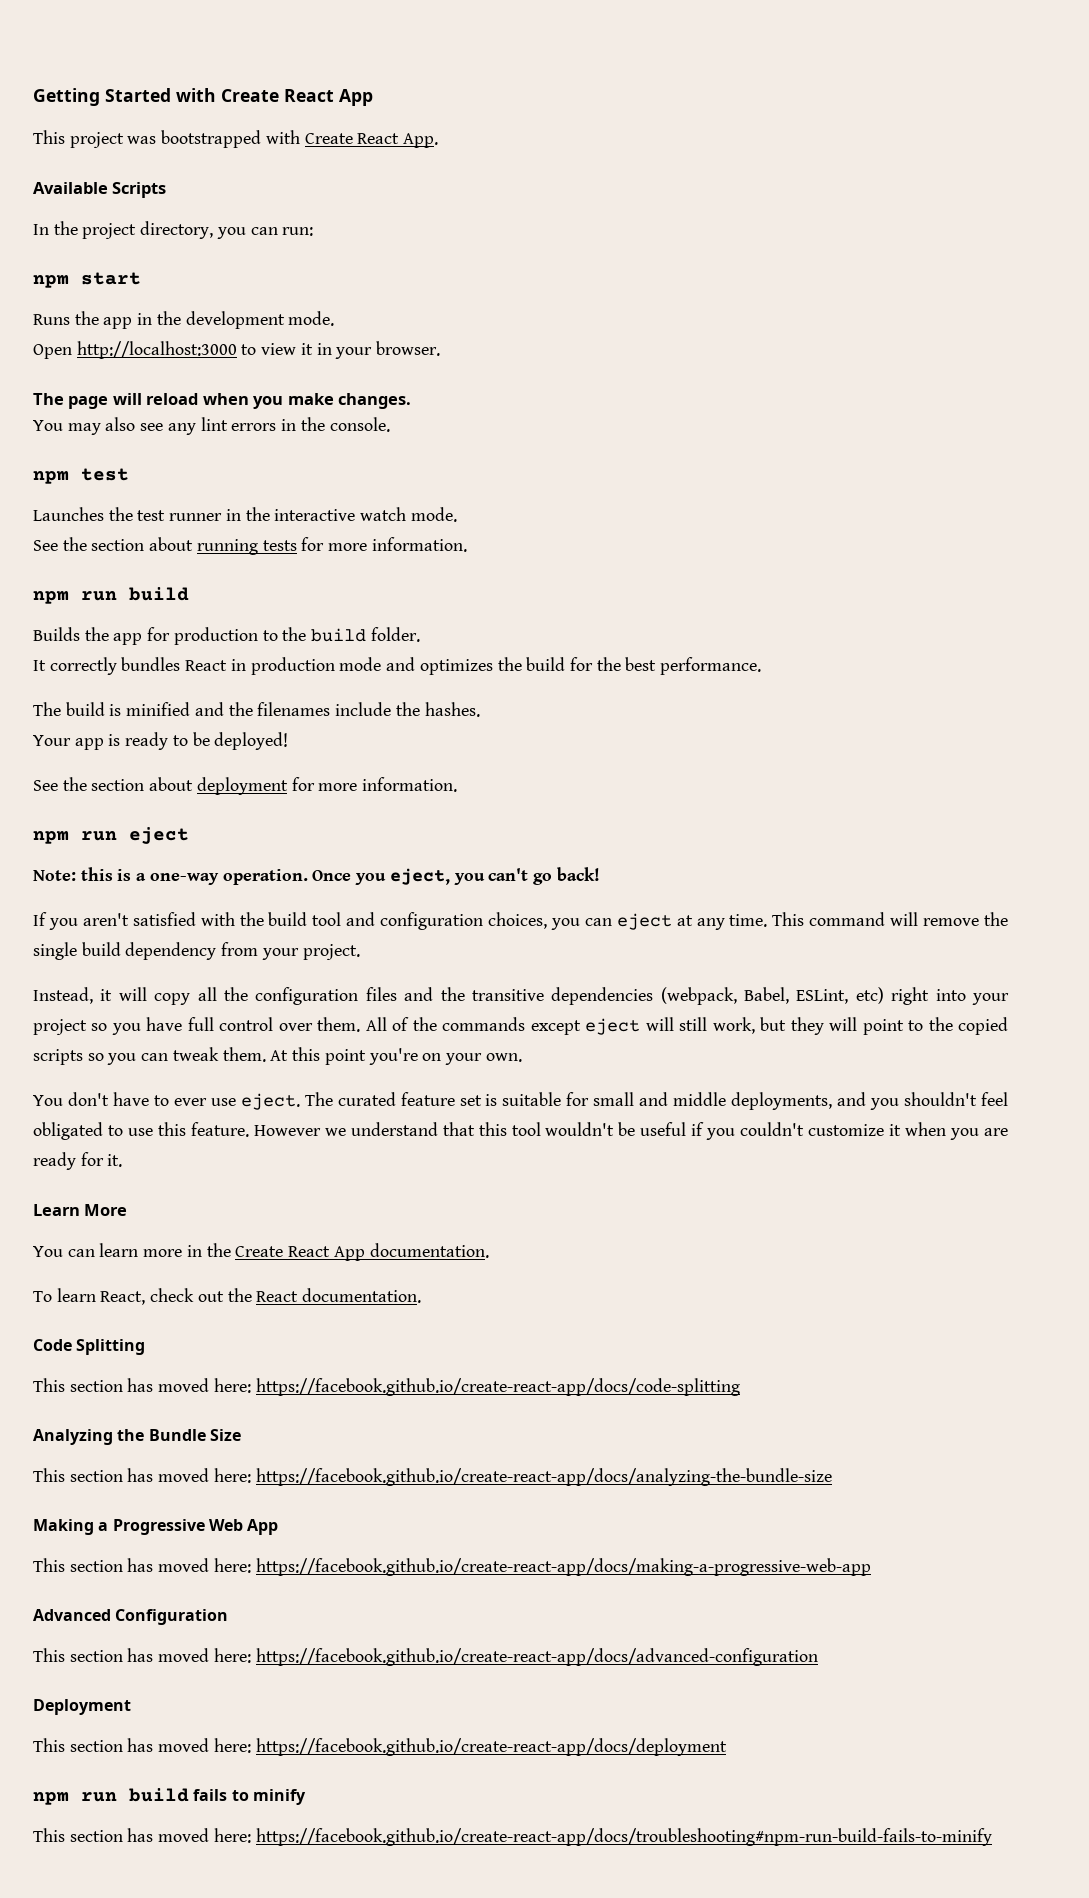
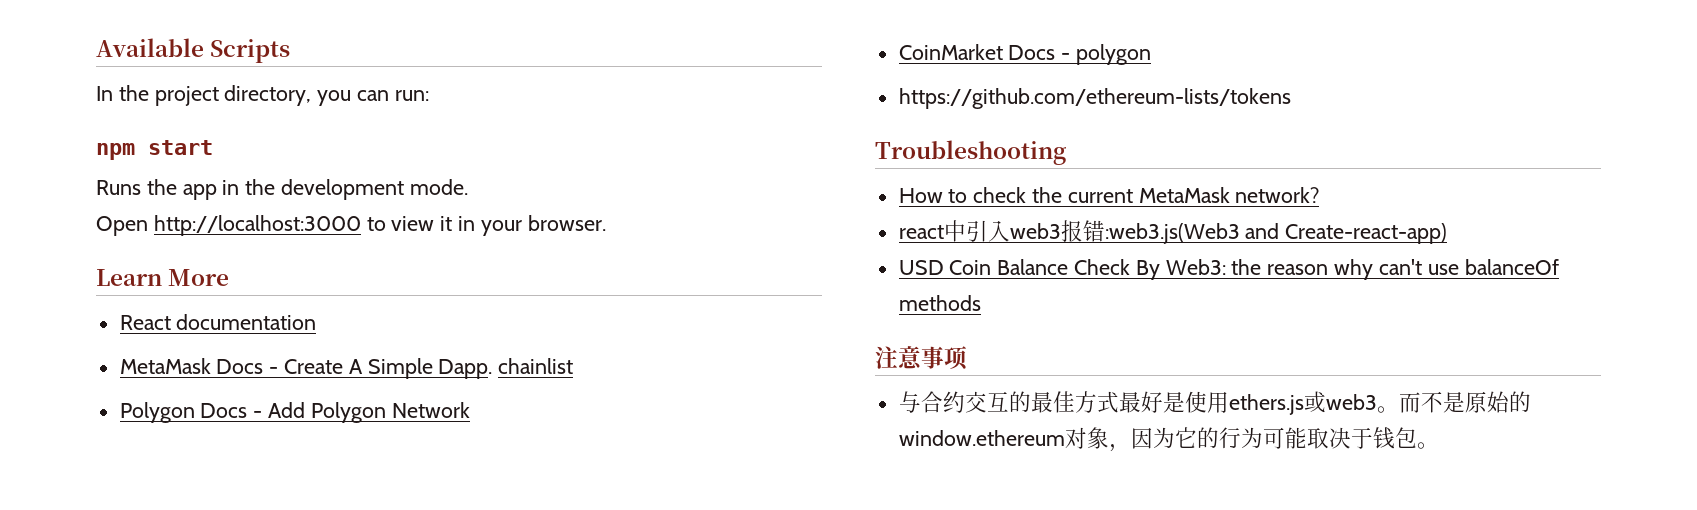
[33,88,373,106] [33,130,439,148] Getting Started with Create React App // This project was bootstrapped with Create React App. // -> (96, 47) none
[33,393,412,409] [33,417,390,435] [33,468,129,484] [33,507,457,522] [33,537,467,555] [33,587,189,604] [33,627,420,645] [33,657,762,675] [33,702,480,717] [33,732,289,750] [33,777,458,795] [33,827,189,844] [33,867,600,885] [33,912,1009,930] [33,942,360,960] [33,987,1010,1005] [33,1017,1009,1035] [33,1047,522,1065] [33,1092,1009,1110] [33,1122,1009,1140] [33,1152,123,1170] [33,1204,128,1216] [33,1243,489,1261] [33,1288,422,1305] [33,1339,146,1355] [33,1378,740,1396] [33,1429,241,1445] [33,1468,832,1486] [33,1519,279,1535] [33,1558,871,1576] [33,1609,229,1625] [33,1648,818,1666] [33,1699,131,1715] [33,1738,727,1756] [33,1788,306,1805] [33,1828,992,1846] The page will reload when you make changes. // You may also see any lint errors in the console. // npm test // Launches the test runner in the interactive watch mode. // See the section about running tests for more information. // npm run build // Builds the app for production to the build folder. // It correctly bundles React in production mode and optimizes the build for the best performance. // The build is minified and the filenames include the hashes. // Your app is ready to be deployed! // See the section about deployment for more information. // npm run eject // Note: this is a one-way operation. Once you eject, you can't go back! // If you aren't satisfied with the build tool and configuration choices, you can eject at any time. This command will remove the single build dependency from your project. // Instead, it will copy all the configuration files and the transitive dependencies (webpack, Babel, ESLint, etc) right into your project so you have full control over them. All of the commands except eject will still work, but they will point to the copied scripts so you can tweak them. At this point you're on your own. // You don't have to ever use eject. The curated feature set is suitable for small and middle deployments, and you shouldn't feel obligated to use this feature. However we understand that this tool wouldn't be useful if you couldn't customize it when you are ready for it. // Learn More // You can learn more in the Create React App documentation. // To learn React, check out the React documentation. // Code Splitting // This section has moved here: https://facebook.github.io/create-react-app/docs/code-splitting // Analyzing the Bundle Size // This section has moved here: https://facebook.github.io/create-react-app/docs/analyzing-the-bundle-size // Making a Progressive Web App // This section has moved here: https://facebook.github.io/create-react-app/docs/making-a-progressive-web-app // Advanced Configuration // This section has moved here: https://facebook.github.io/create-react-app/docs/advanced-configuration // Deployment // This section has moved here: https://facebook.github.io/create-react-app/docs/deployment // npm run build fails to minify // This section has moved here: https://facebook.github.io/create-react-app/docs/troubleshooting#npm-run-build-fails-to-minify -> [96,269,230,286] [119,314,317,330] [119,358,574,379] [119,402,470,423] [898,44,1152,65] [898,88,1291,109] [875,140,1066,165] [898,187,1320,203] [898,220,1448,244] [898,259,1559,280] [898,295,981,311] [875,346,968,370] [898,391,1531,415] [898,427,1439,452] Learn More // React documentation // MetaMask Docs - Create A Simple Dapp. chainlist // Polygon Docs - Add Polygon Network // CoinMarket Docs - polygon // https://github.com/ethereum-lists/tokens // Troubleshooting // How to check the current MetaMask network? // react中引入web3报错:web3.js(Web3 and Create-react-app) // USD Coin Balance Check By Web3: the reason why can't use balanceOf methods // 注意事项 // 与合约交互的最佳方式最好是使用ethers.js或web3。而不是原始的window.ethereum对象，因为它的行为可能取决于钱包。

